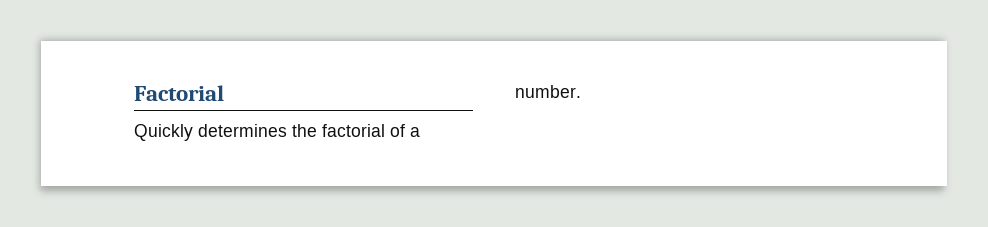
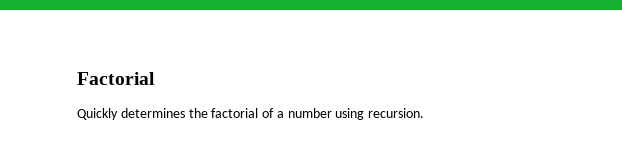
[515,85,581,98] number. -> [287,108,425,120] number using recursion.

